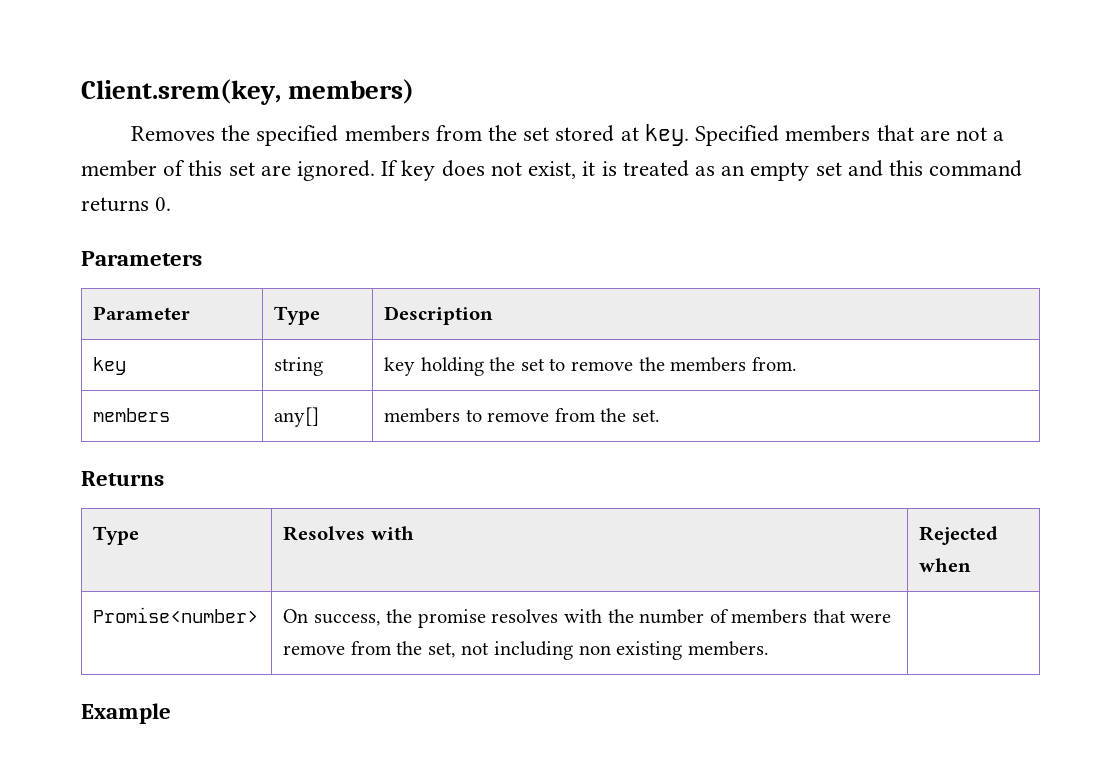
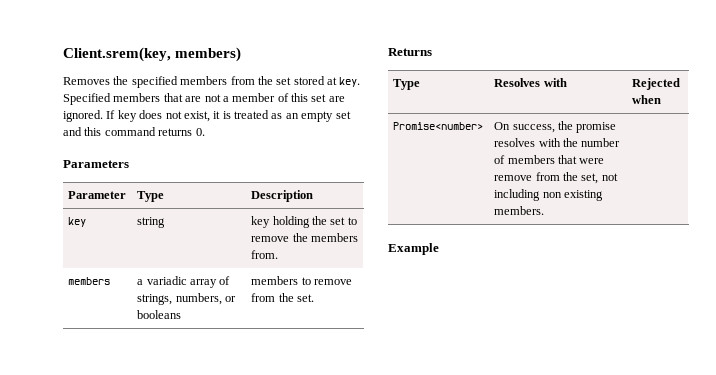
[274,407,320,427] any[] -> [137,276,231,288] [137,293,236,305] [137,310,182,319] a variadic array of strings, numbers, or booleans

